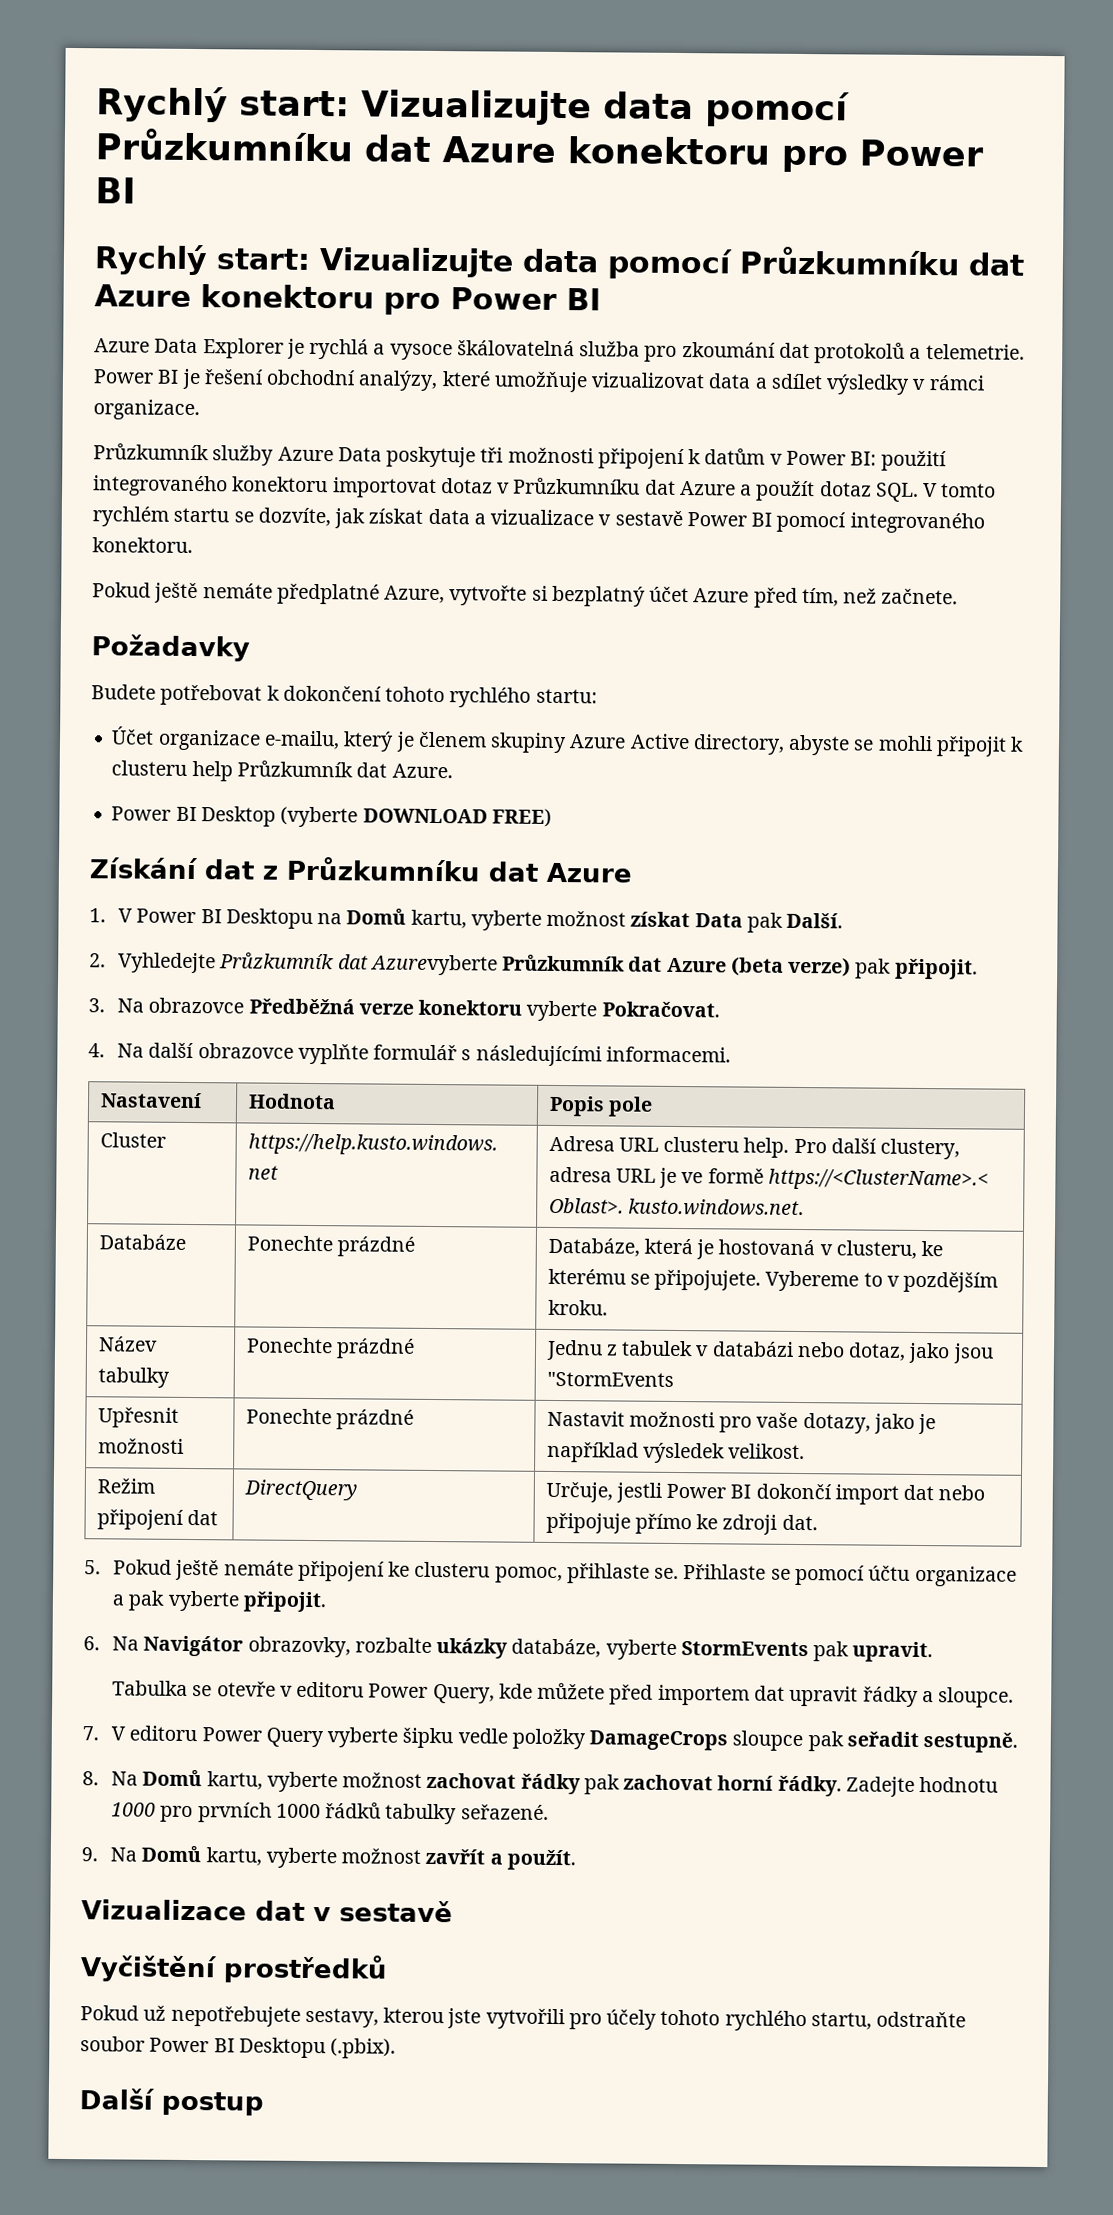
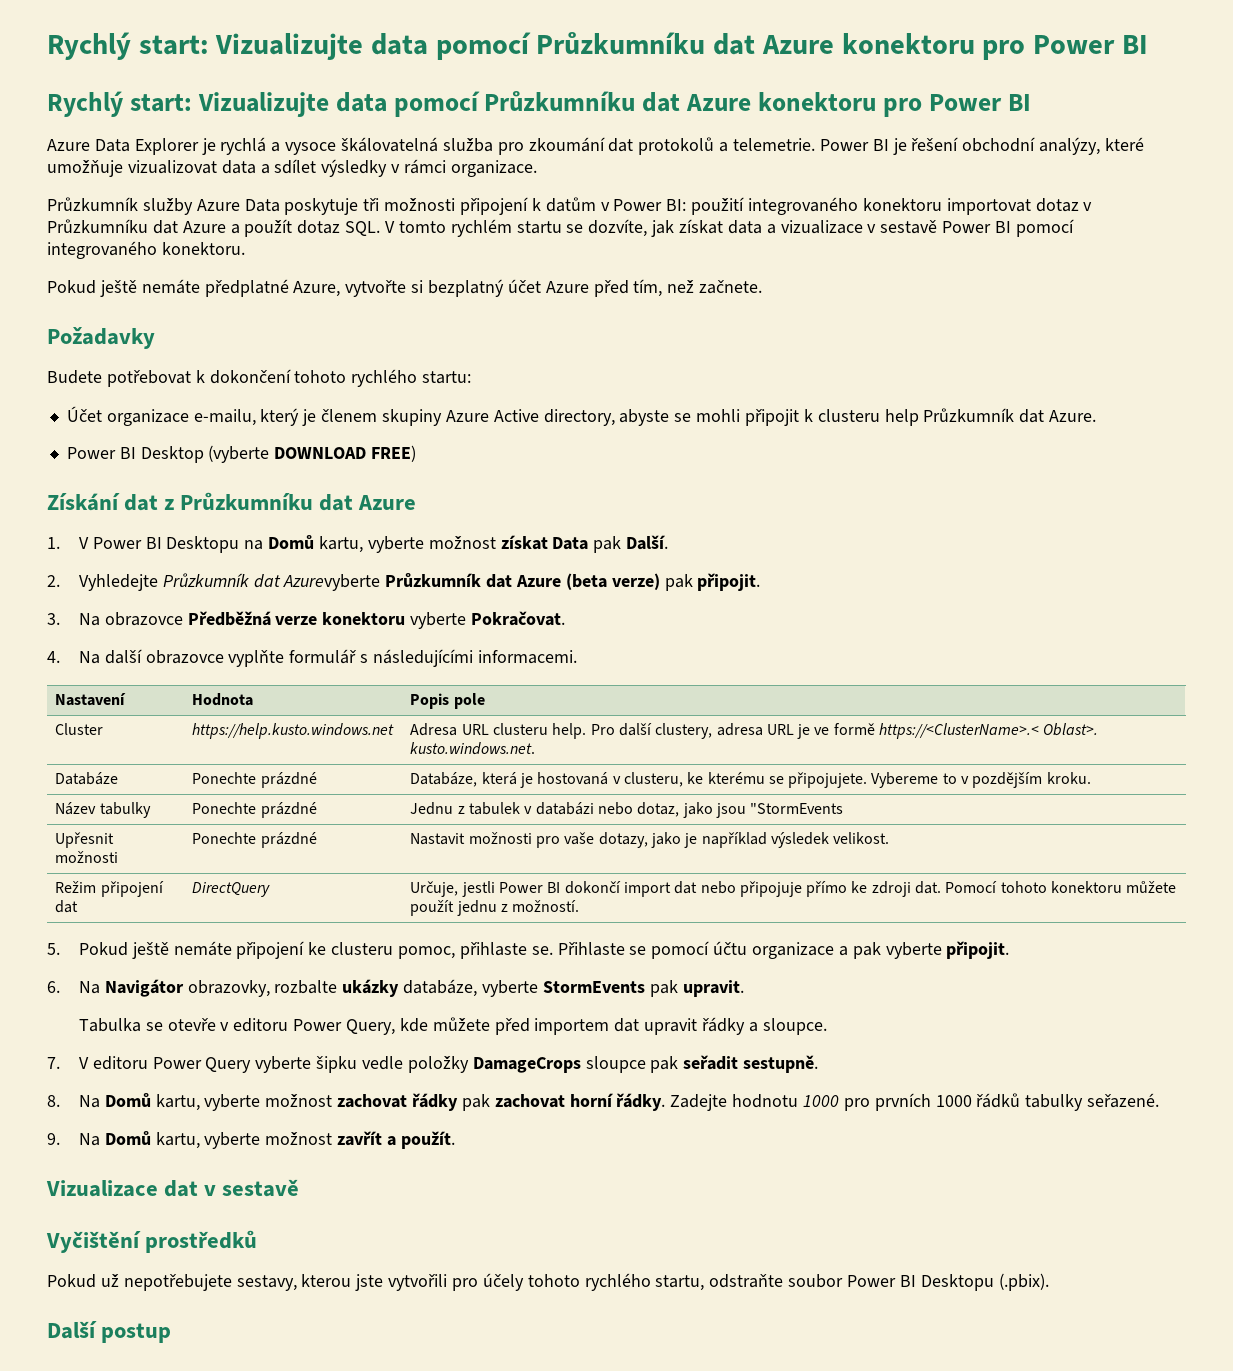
(818, 1522) none -> [945,881,1177,893] [410,900,580,916] Pomocí tohoto konektoru můžete použít jednu z možností.

